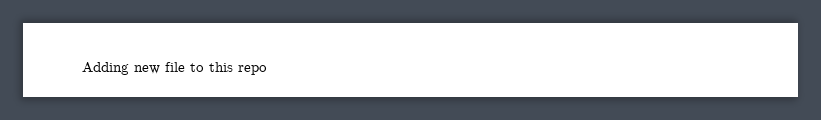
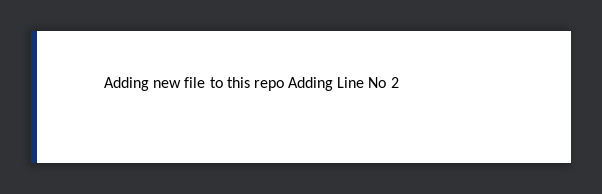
(267, 70) none -> [288,77,399,91] Adding Line No 2

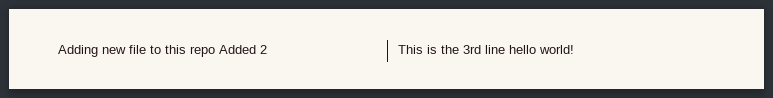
[288,77,399,91] Adding Line No 2 -> [219,45,267,54] [398,45,574,54] Added 2 // This is the 3rd line hello world!

